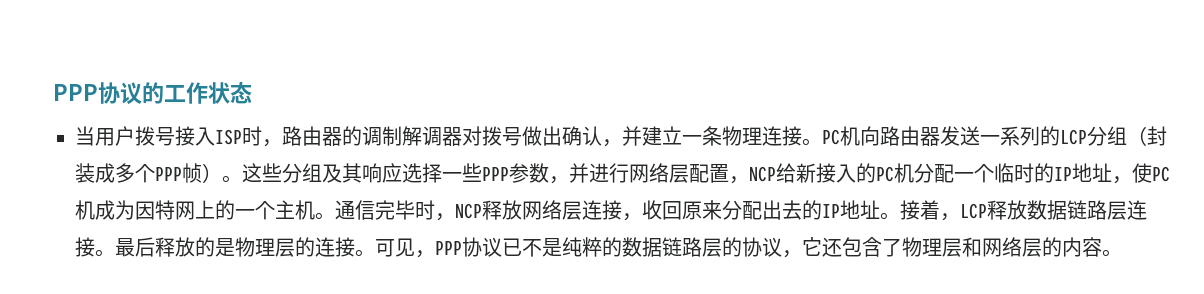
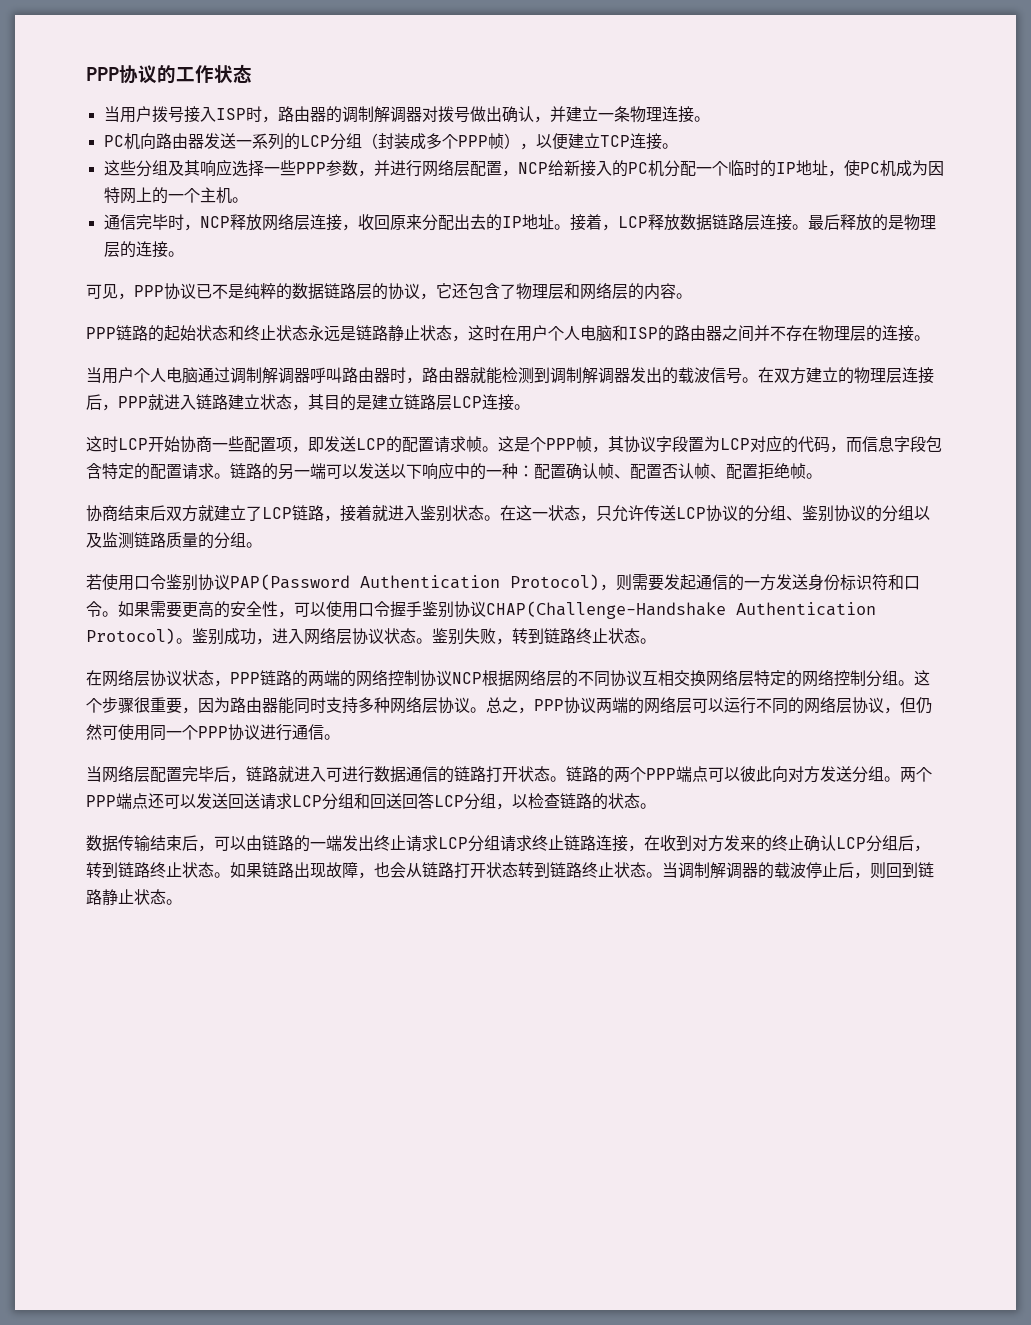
(822, 142) none -> (710, 119) //
[222,175,242,183] 。 -> [519,133,678,150] ，以便建立TCP连接。 //
(335, 216) none -> (248, 200) //
(375, 253) none -> (184, 254) //
(1122, 253) none -> [86,325,930,342] [86,367,934,384] [86,394,530,411] [86,435,942,453] [86,462,822,480] [86,505,930,522] [86,532,262,549] [86,574,920,591] [86,601,876,619] [86,627,656,645] [86,669,930,687] [86,696,932,714] [86,724,340,741] [86,765,932,783] [86,793,656,810] [86,835,930,852] [86,862,934,879] [86,889,182,905] // PPP链路的起始状态和终止状态永远是链路静止状态，这时在用户个人电脑和ISP的路由器之间并不存在物理层的连接。 // 当用户个人电脑通过调制解调器呼叫路由器时，路由器就能检测到调制解调器发出的载波信号。在双方建立的物理层连接后，PPP就进入链路建立状态，其目的是建立链路层LCP连接。 // 这时LCP开始协商一些配置项，即发送LCP的配置请求帧。这是个PPP帧，其协议字段置为LCP对应的代码，而信息字段包含特定的配置请求。链路的另一端可以发送以下响应中的一种：配置确认帧、配置否认帧、配置拒绝帧。 // 协商结束后双方就建立了LCP链路，接着就进入鉴别状态。在这一状态，只允许传送LCP协议的分组、鉴别协议的分组以及监测链路质量的分组。 // 若使用口令鉴别协议PAP(Password Authentication Protocol)，则需要发起通信的一方发送身份标识符和口令。如果需要更高的安全性，可以使用口令握手鉴别协议CHAP(Challenge-Handshake Authentication Protocol)。鉴别成功，进入网络层协议状态。鉴别失败，转到链路终止状态。 // 在网络层协议状态，PPP链路的两端的网络控制协议NCP根据网络层的不同协议互相交换网络层特定的网络控制分组。这个步骤很重要，因为路由器能同时支持多种网络层协议。总之，PPP协议两端的网络层可以运行不同的网络层协议，但仍然可使用同一个PPP协议进行通信。 // 当网络层配置完毕后，链路就进入可进行数据通信的链路打开状态。链路的两个PPP端点可以彼此向对方发送分组。两个PPP端点还可以发送回送请求LCP分组和回送回答LCP分组，以检查链路的状态。 // 数据传输结束后，可以由链路的一端发出终止请求LCP分组请求终止链路连接，在收到对方发来的终止确认LCP分组后，转到链路终止状态。如果链路出现故障，也会从链路打开状态转到链路终止状态。当调制解调器的载波停止后，则回到链路静止状态。

